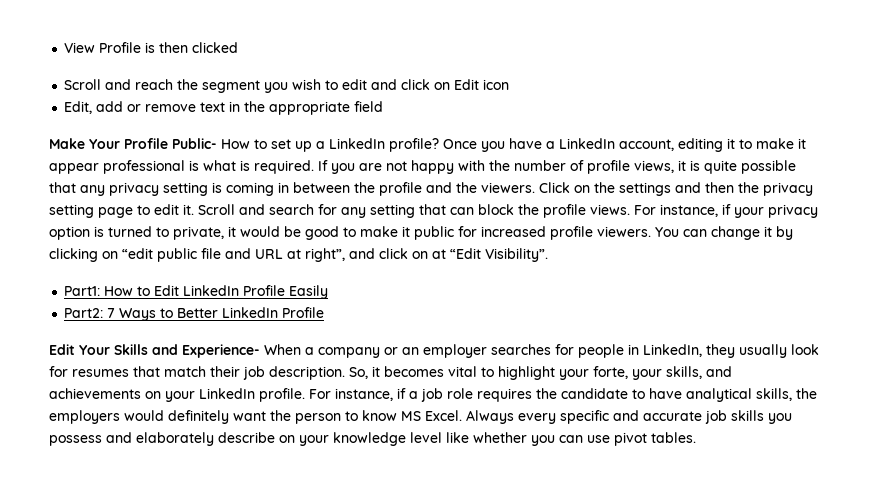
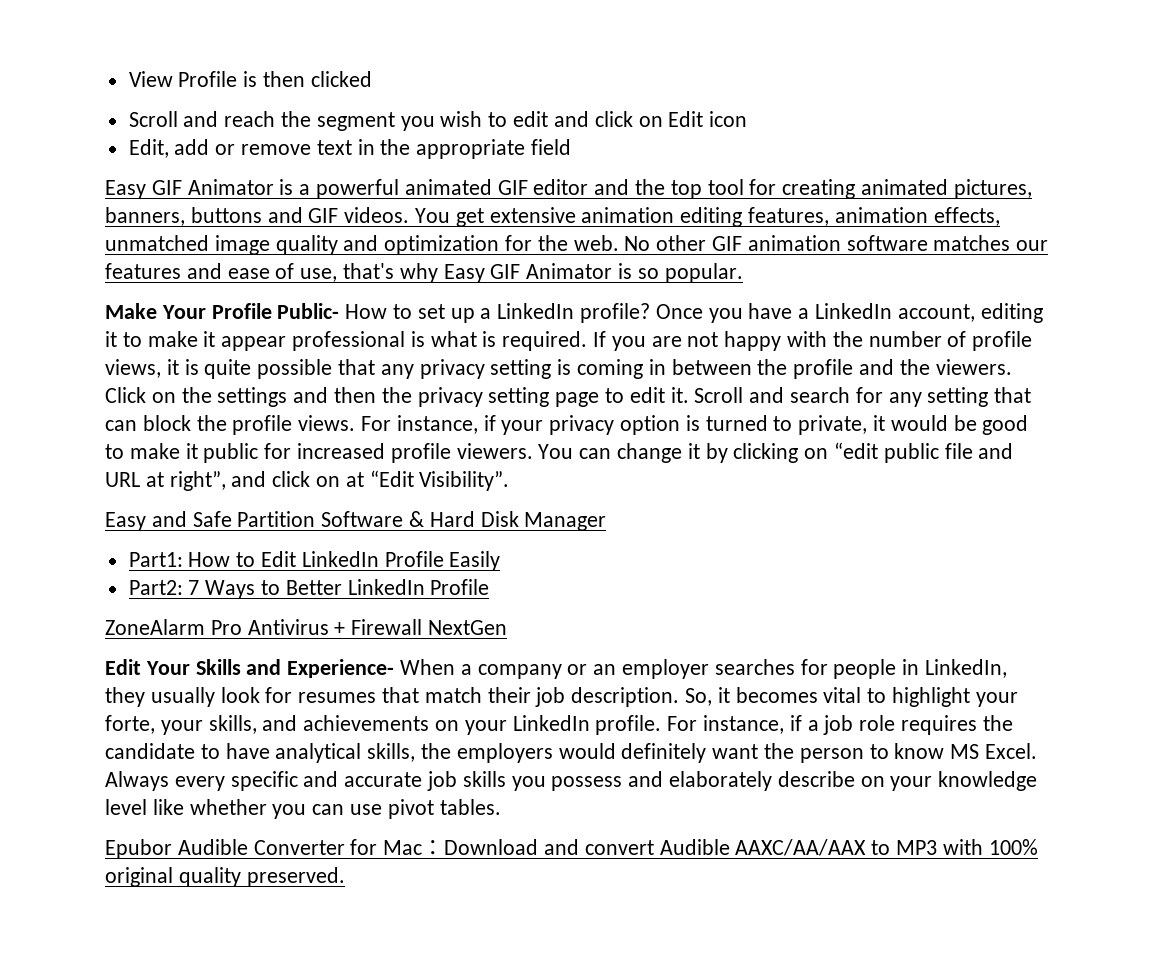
(384, 106) none -> [105,179,1032,199] [105,207,1000,227] [105,235,1049,255] [105,263,743,283] // Easy GIF Animator is a powerful animated GIF editor and the top tool for creating animated pictures, banners, buttons and GIF videos. You get extensive animation editing features, animation effects, unmatched image quality and optimization for the web. No other GIF animation software matches our features and ease of use, that's why Easy GIF Animator is so popular.
(548, 255) none -> [105,511,607,531] // Easy and Safe Partition Software & Hard Disk Manager
(325, 312) none -> [105,619,508,635] // ZoneAlarm Pro Antivirus + Firewall NextGen
(696, 437) none -> [105,839,1038,859] [105,867,345,887] // Epubor Audible Converter for Mac：Download and convert Audible AAXC/AA/AAX to MP3 with 100% original quality preserved.

